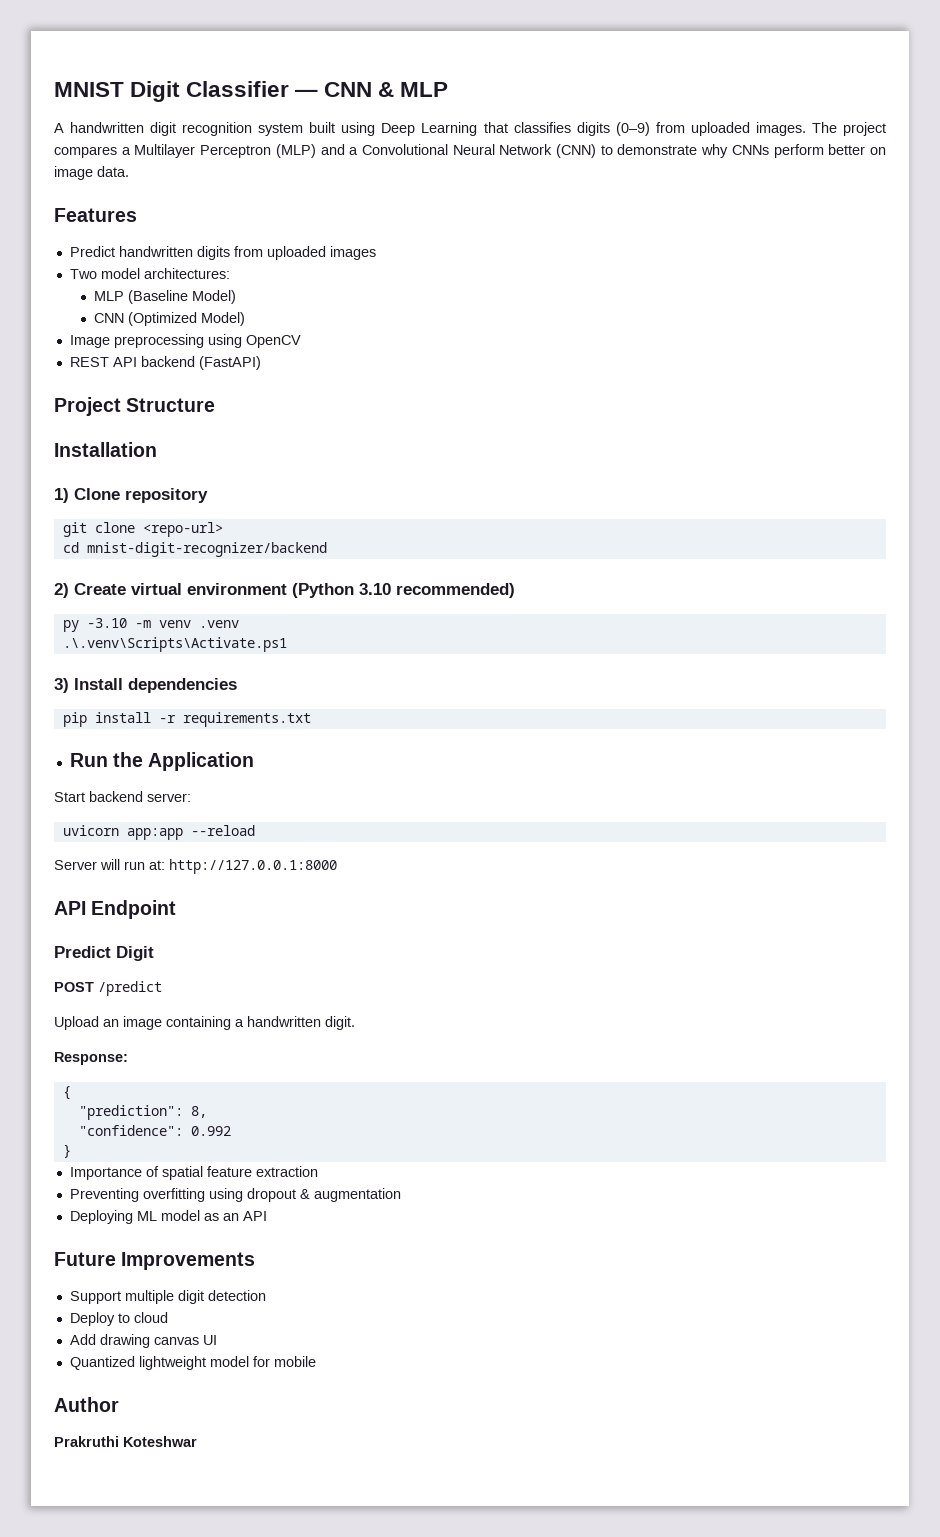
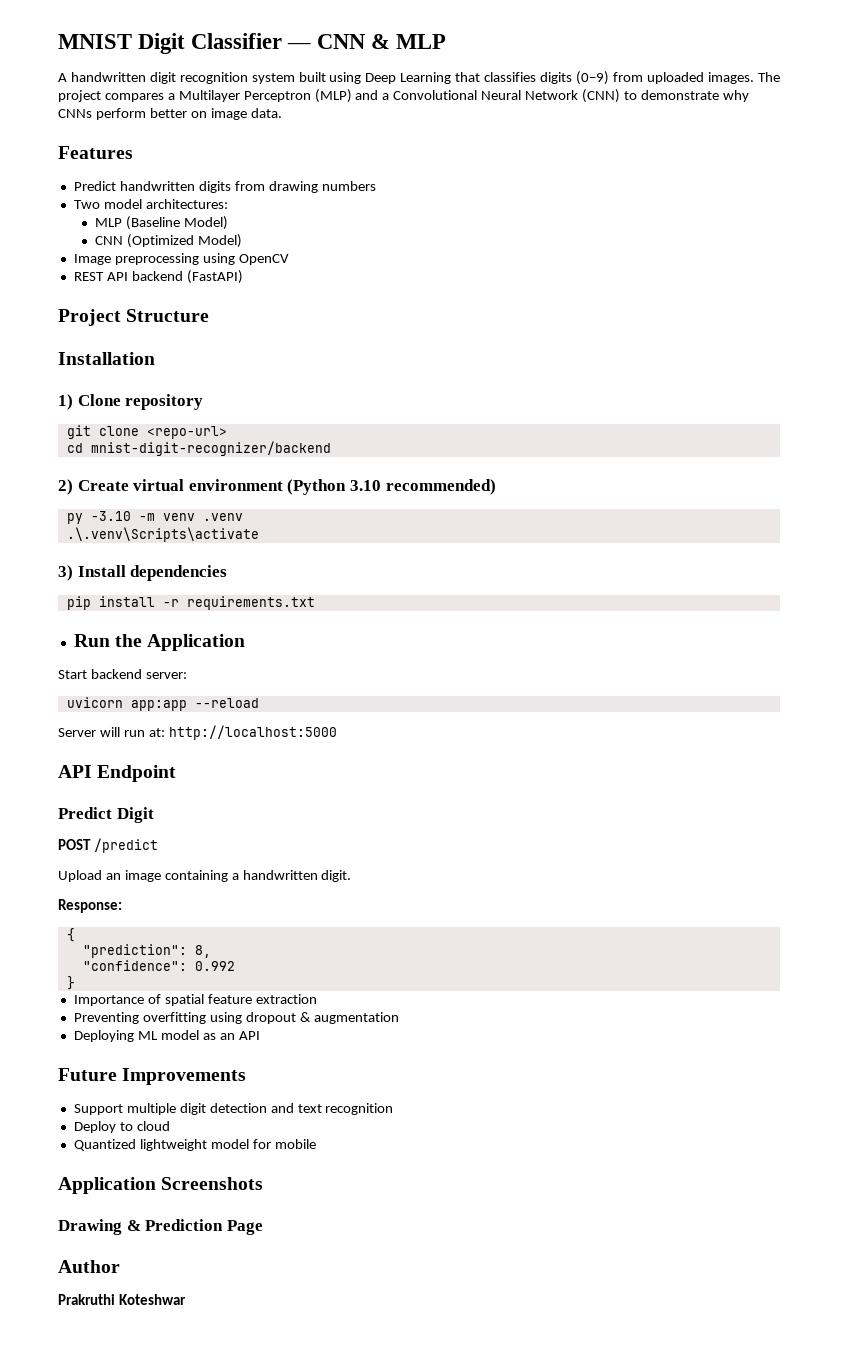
[266,246,376,260] uploaded images -> [268,181,376,193] drawing numbers
[62,637,287,652] .\.venv\Scripts\Activate.ps1 -> [66,527,259,542] .\.venv\Scripts\activate
[169,859,337,874] http://127.0.0.1:8000 -> [168,725,337,740] http://localhost:5000
(266, 1295) none -> [270,1103,394,1115] and text recognition
[69,1334,217,1348] // Add drawing canvas UI -> (170, 1126) none
(316, 1361) none -> [58,1177,264,1194] [58,1219,263,1235] // Application Screenshots // Drawing & Prediction Page

